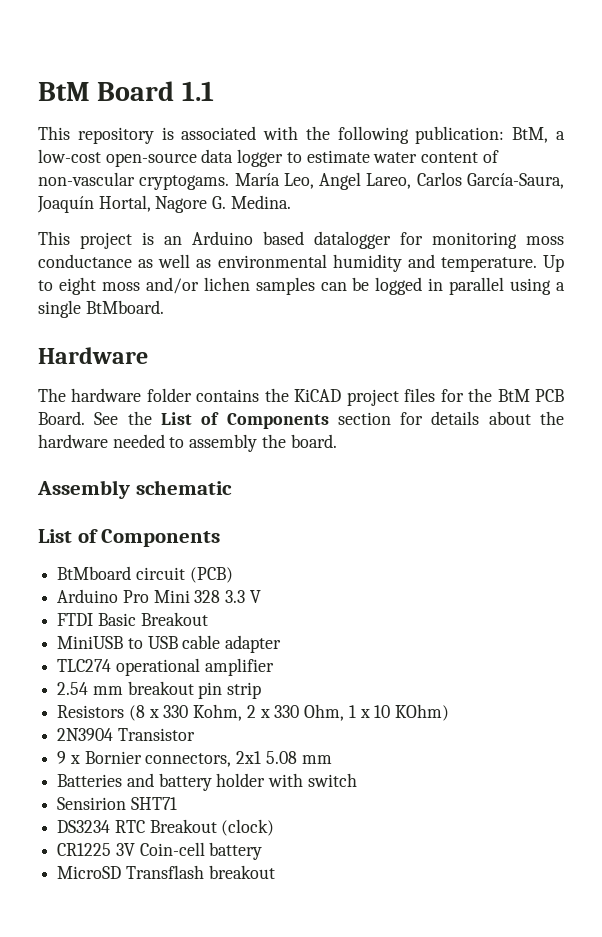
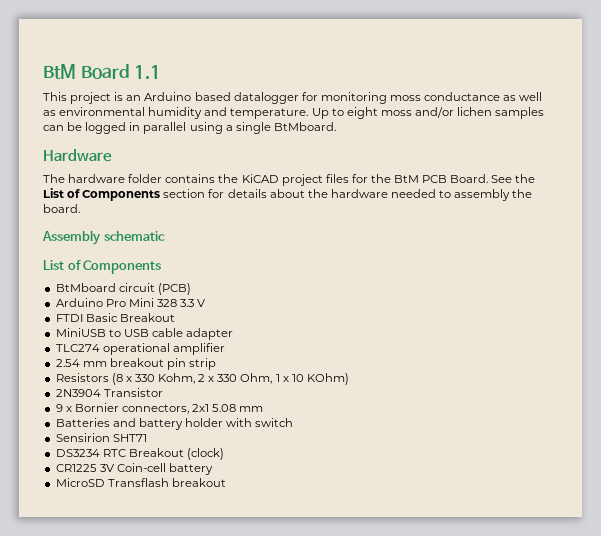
[38,126,565,144] [38,149,499,167] [38,172,564,190] [37,195,291,213] // This repository is associated with the following publication: BtM, a low-cost open-source data logger to estimate water content of non-vascular cryptogams. María Leo, Angel Lareo, Carlos García-Saura, Joaquín Hortal, Nagore G. Medina. -> (162, 72) none

